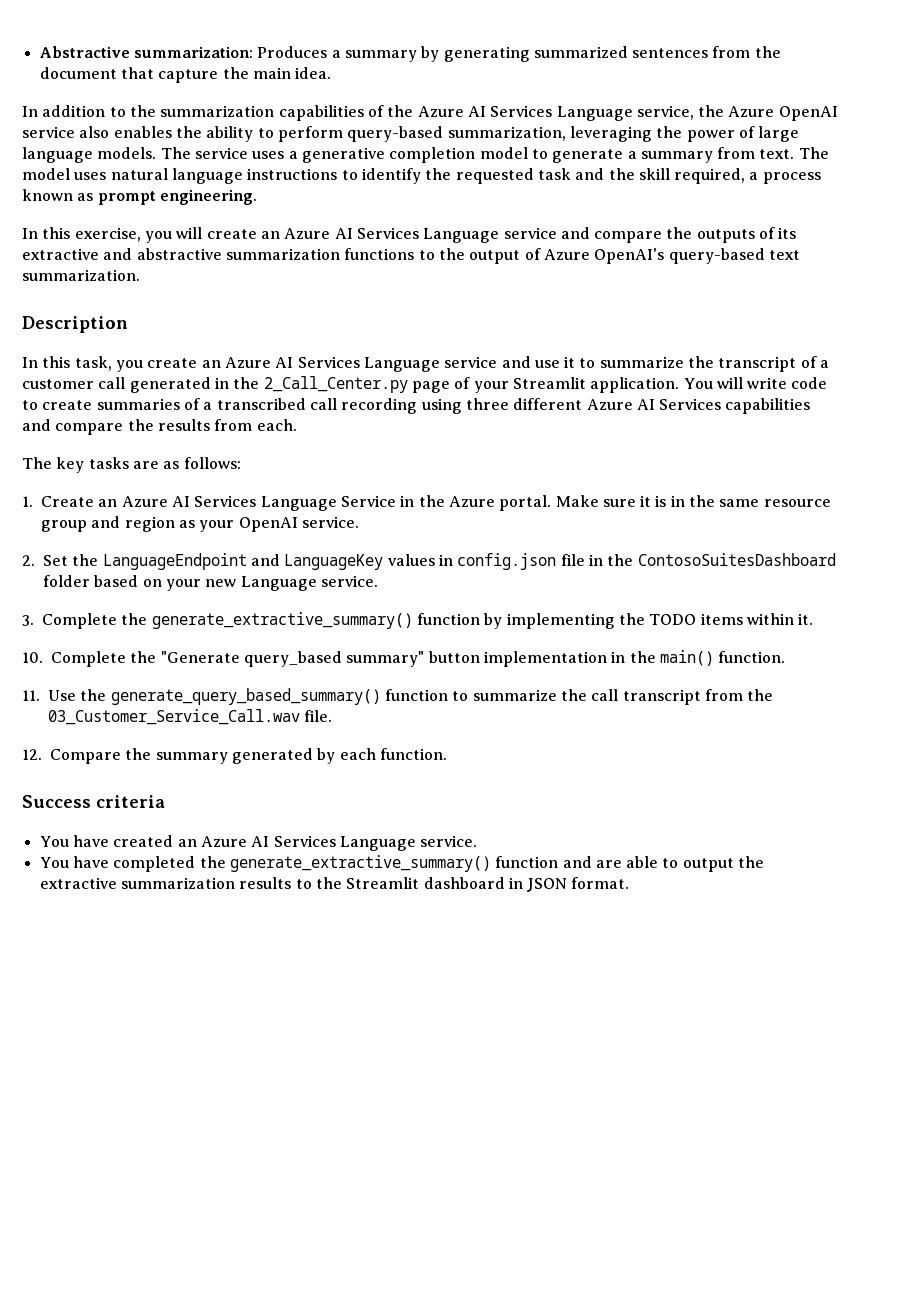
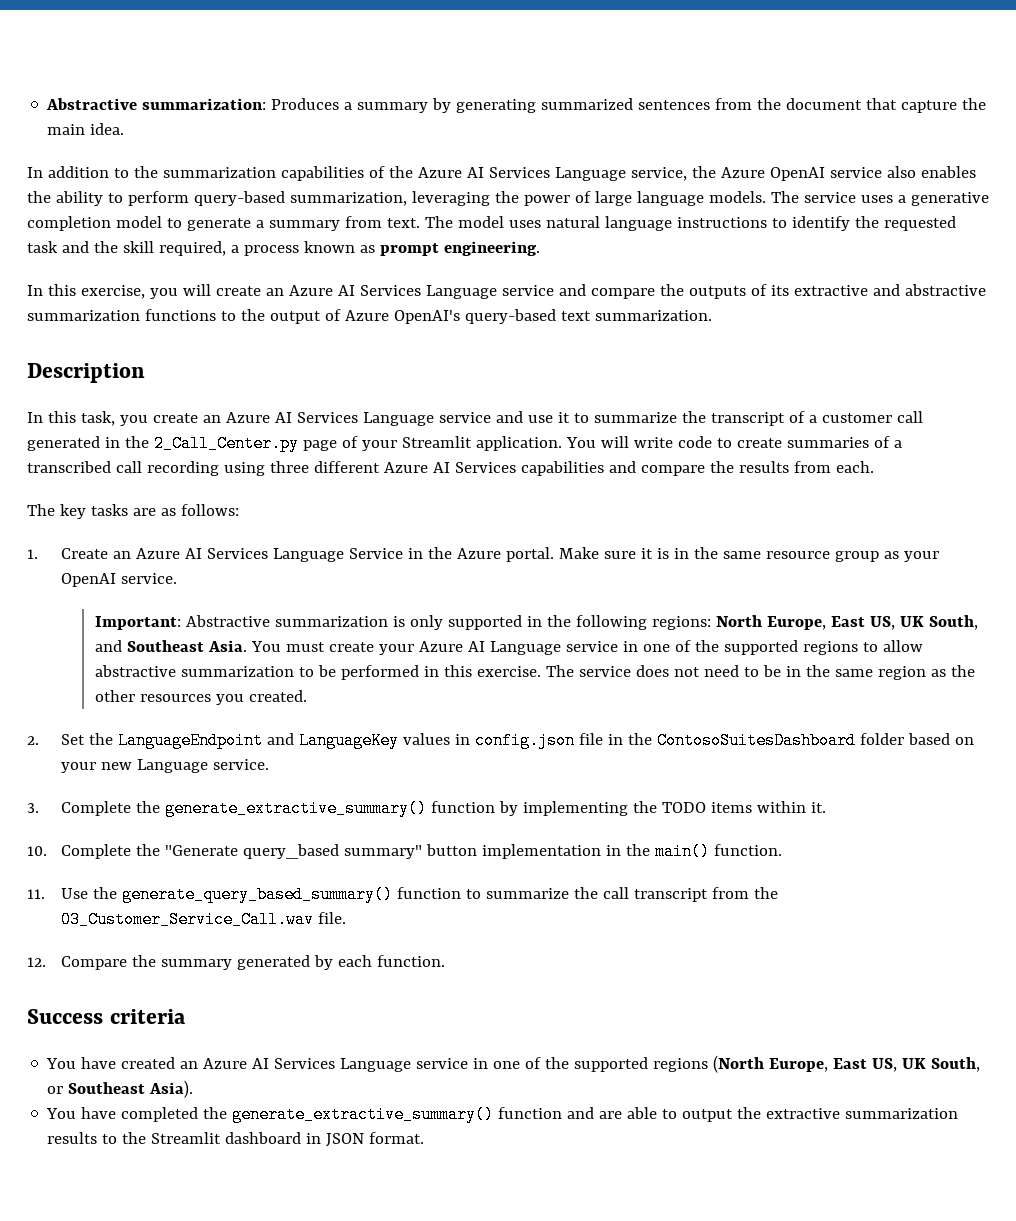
[91,516,175,532] and region -> (879, 556) none
(359, 522) none -> [94,615,978,630] [94,640,923,655] [94,665,975,680] [94,690,307,705] // Important: Abstractive summarization is only supported in the following regions: North Europe, East US, UK South, and Southeast Asia. You must create your Azure AI Language service in one of the supported regions to allow abstractive summarization to be performed in this exercise. The service does not need to be in the same region as the other resources you created.
[420,835,478,847] service. -> [416,1055,981,1073] [47,1080,194,1098] service in one of the supported regions (North Europe, East US, UK South, or Southeast Asia).

